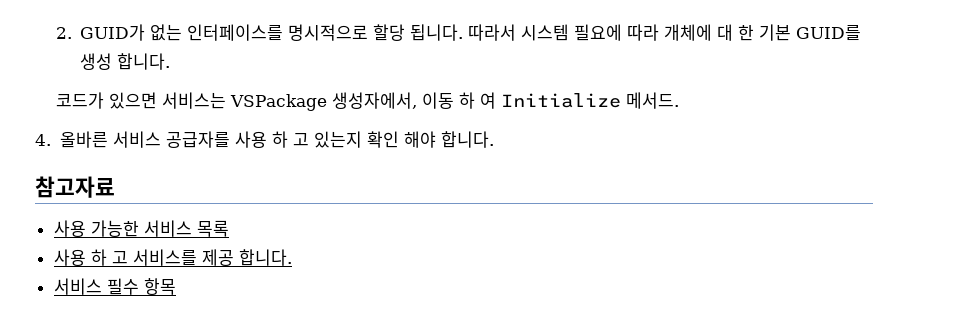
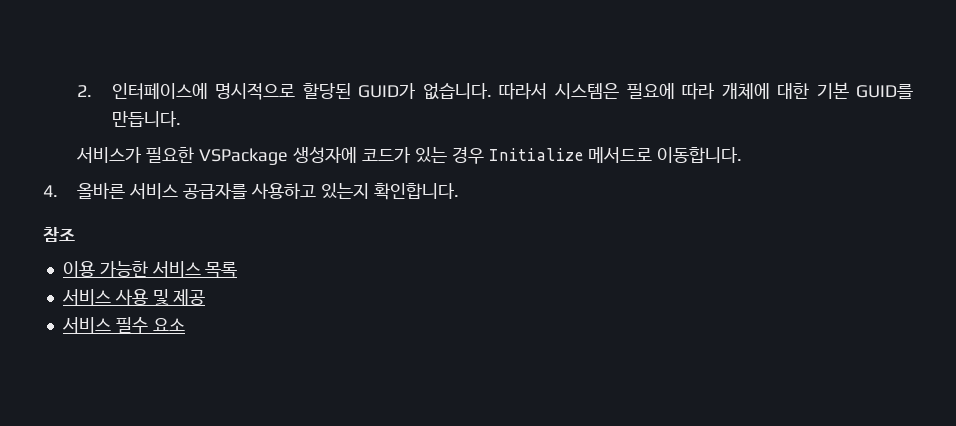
[80,24,862,41] [80,53,171,70] [55,92,679,111] [35,131,494,148] [35,176,115,198] [53,220,86,237] GUID가 없는 인터페이스를 명시적으로 할당 됩니다. 따라서 시스템 필요에 따라 개체에 대 한 기본 GUID를 생성 합니다. // 코드가 있으면 서비스는 VSPackage 생성자에서, 이동 하 여 Initialize 메서드. // 4. 올바른 서비스 공급자를 사용 하 고 있는지 확인 해야 합니다. // 참고자료 // 사용 -> [111,82,913,100] [111,111,181,127] [76,147,743,165] [43,182,459,200] [43,227,75,242] [62,261,95,277] 인터페이스에 명시적으로 할당된 GUID가 없습니다. 따라서 시스템은 필요에 따라 개체에 대한 기본 GUID를 만듭니다. // 서비스가 필요한 VSPackage 생성자에 코드가 있는 경우 Initialize 메서드로 이동합니다. // 4. 올바른 서비스 공급자를 사용하고 있는지 확인합니다. // 참조 // 이용
[53,249,197,266] 사용 하 고 서비스를 -> [61,289,169,305] 서비스 사용 및
[238,249,292,266] 합니다. -> (206, 297) none
[143,278,176,295] 항목 -> [152,318,185,331] 요소

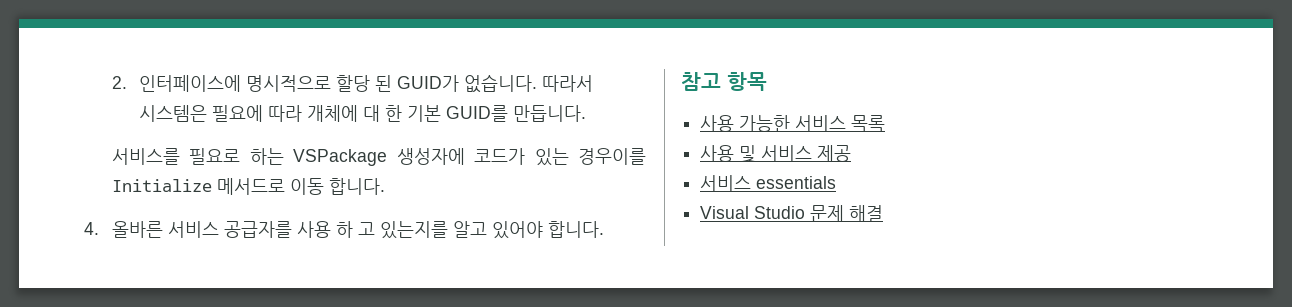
[302,83,351,99] 할당된 -> [336,75,393,92] 할당 된
[776,83,809,99] 대한 -> [363,105,403,122] 대 한
[76,147,195,163] 서비스가 필요한 -> [111,148,284,165] 서비스를 필요로 하는
[451,147,484,164] 경우 -> [578,148,646,165] 경우이를
[657,147,743,163] 이동합니다. -> [289,178,385,195] 이동 합니다.
[251,183,459,200] [43,227,75,242] [62,261,95,277] 사용하고 있는지 확인합니다. // 참조 // 이용 -> [296,221,604,239] [681,72,767,91] [700,115,735,132] 사용 하 고 있는지를 알고 있어야 합니다. // 참고 항목 // 사용
[61,289,111,305] 서비스 -> (886, 123) none
(169, 297) none -> [761,145,813,162] 서비스
[115,317,185,333] 필수 요소 -> [756,176,837,189] [700,205,884,222] essentials // Visual Studio 문제 해결

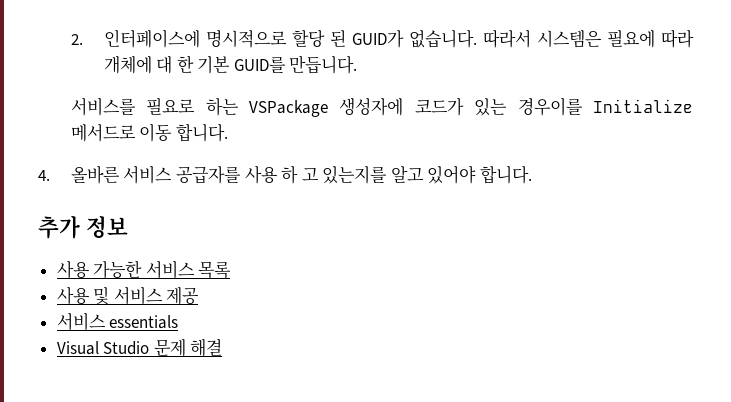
[681,72,767,91] 참고 항목 -> [38,215,128,239] 추가 정보

